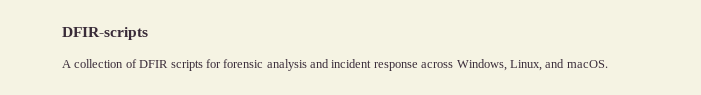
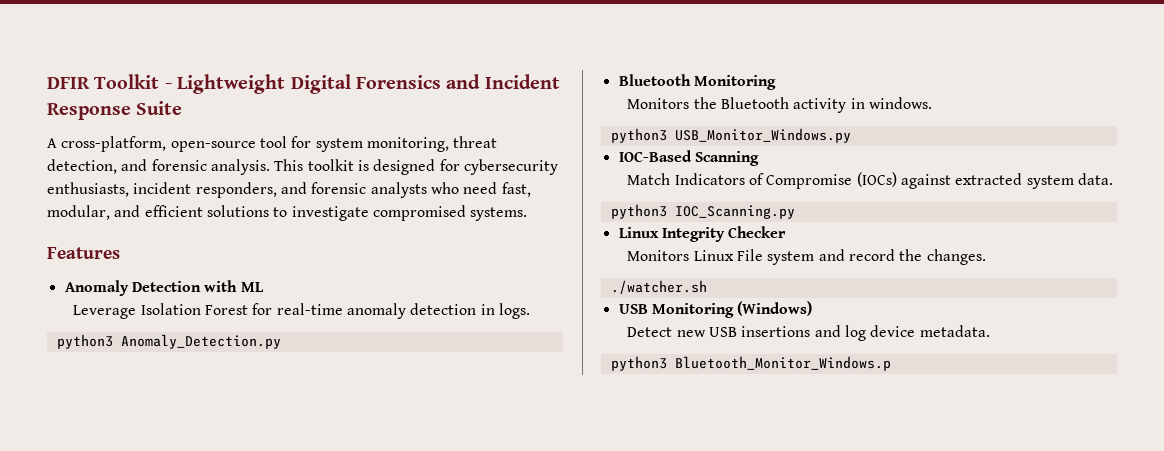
[62,27,148,40] [62,59,608,71] DFIR-scripts // A collection of DFIR scripts for forensic analysis and incident response across Windows, Linux, and macOS. -> [47,74,560,94] [47,101,183,120] [47,136,498,152] [47,159,558,175] [47,182,531,198] [47,205,528,221] [47,247,120,259] [64,280,264,296] [73,303,530,319] [56,334,281,349] [618,74,776,90] [627,97,933,113] [610,128,851,143] [618,150,759,166] [627,172,1113,189] [610,204,795,219] [618,226,787,242] [627,249,986,265] [610,280,707,294] [618,301,813,318] [627,325,990,341] [610,356,891,371] DFIR Toolkit - Lightweight Digital Forensics and Incident Response Suite // A cross-platform, open-source tool for system monitoring, threat detection, and forensic analysis. This toolkit is designed for cybersecurity enthusiasts, incident responders, and forensic analysts who need fast, modular, and efficient solutions to investigate compromised systems. // Features // Anomaly Detection with ML // Leverage Isolation Forest for real-time anomaly detection in logs. // python3 Anomaly_Detection.py // Bluetooth Monitoring // Monitors the Bluetooth activity in windows. // python3 USB_Monitor_Windows.py // IOC-Based Scanning // Match Indicators of Compromise (IOCs) against extracted system data. // python3 IOC_Scanning.py // Linux Integrity Checker // Monitors Linux File system and record the changes. // ./watcher.sh // USB Monitoring (Windows) // Detect new USB insertions and log device metadata. // python3 Bluetooth_Monitor_Windows.p

